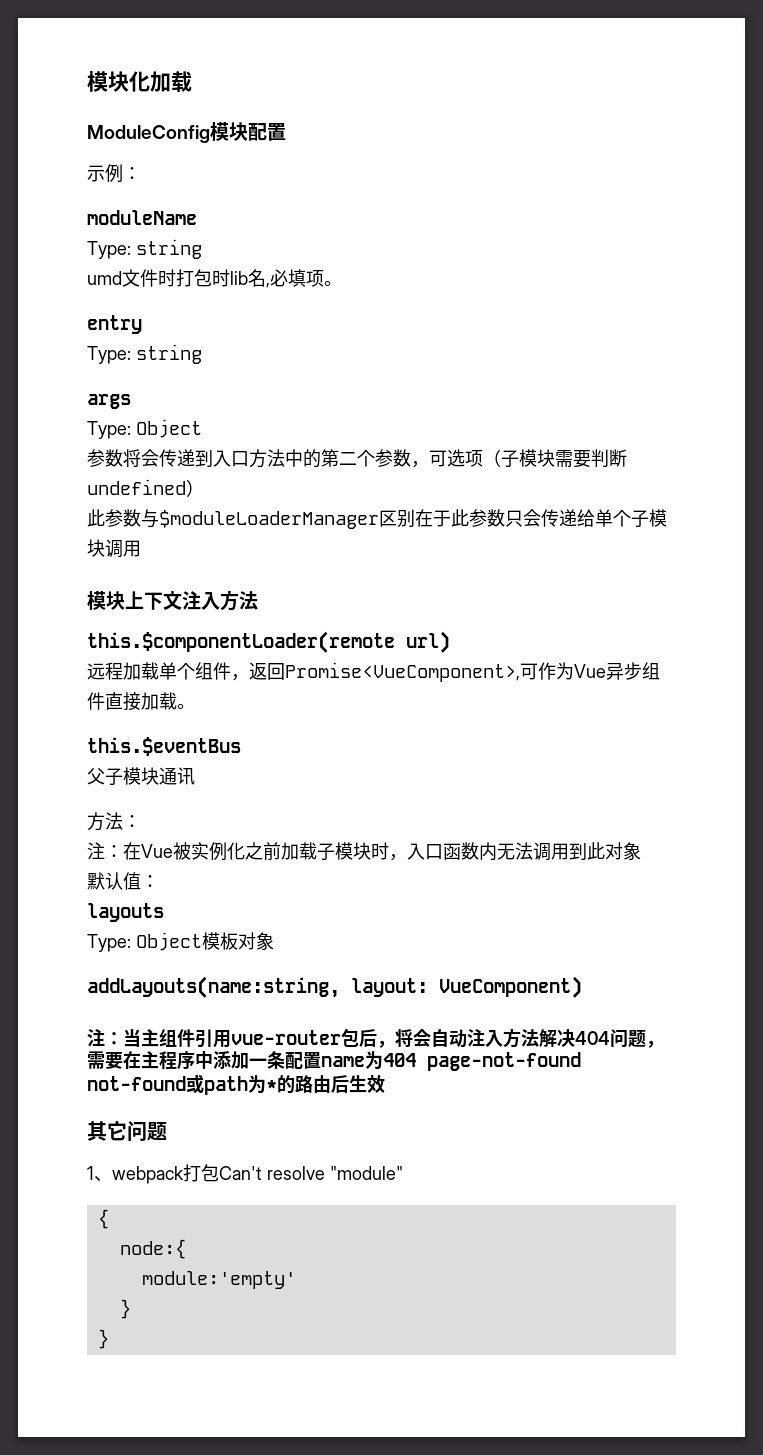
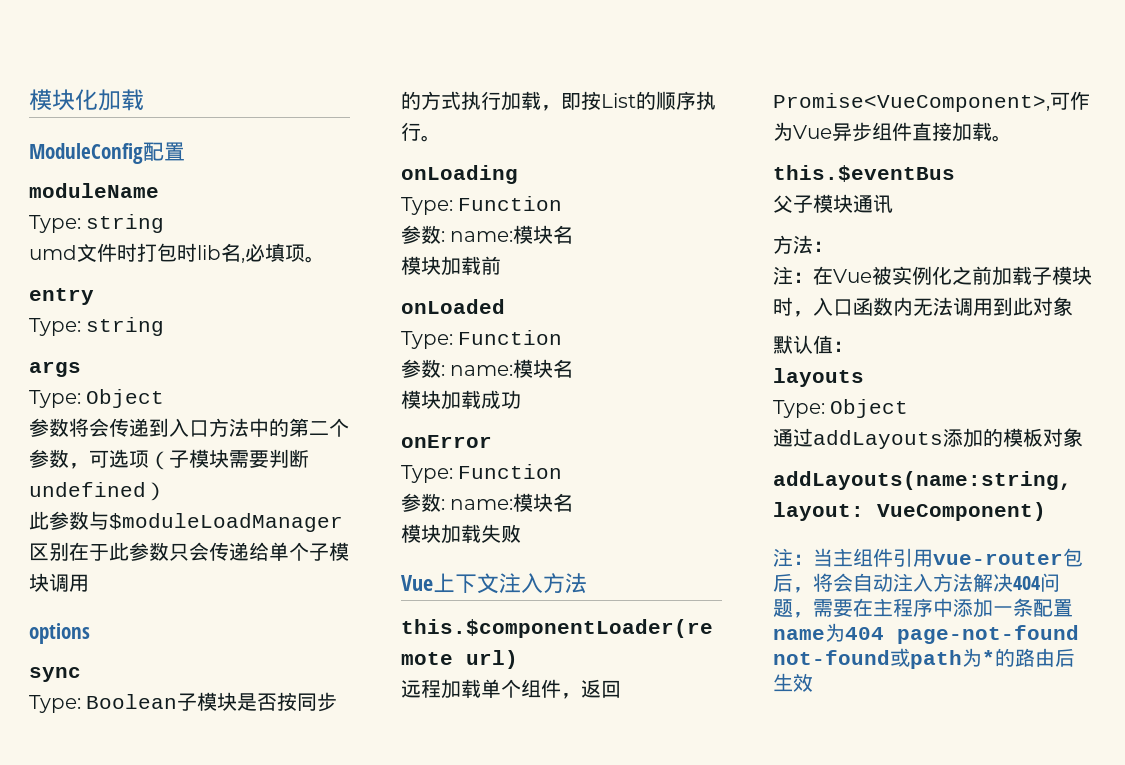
[210,122,286,141] [87,164,141,183] 模块配置 // 示例： -> [143,142,185,161] 配置
[159,510,379,529] $moduleLoaderManager -> [109,513,343,532] $moduleLoadManager
[87,591,125,610] 模块 -> [29,623,90,644] [29,667,81,682] [29,692,338,713] [401,91,716,111] [401,122,441,142] [401,165,518,184] [401,196,563,215] [401,225,574,244] [401,256,501,276] [401,299,505,314] [401,330,563,349] [401,359,574,378] [401,390,521,410] [401,435,492,448] [401,464,563,483] [401,493,574,512] [401,524,521,544] [401,575,433,591] options // sync // Type: Boolean子模块是否按同步的方式执行加载，即按List的顺序执行。 // onLoading // Type: Function // 参数: name:模块名 // 模块加载前 // onLoaded // Type: Function // 参数: name:模块名 // 模块加载成功 // onError // Type: Function // 参数: name:模块名 // 模块加载失败 // Vue
(202, 941) none -> [773,428,1003,449] // 通过addLayouts添加的
[87,1121,167,1142] [87,1164,403,1184] [97,1209,109,1229] [119,1239,186,1259] [141,1271,296,1289] [119,1299,131,1319] [97,1329,109,1349] // 其它问题 // 1、webpack打包Can't resolve "module" // { // node:{ // module:'empty' // } // } -> (813, 682) none

